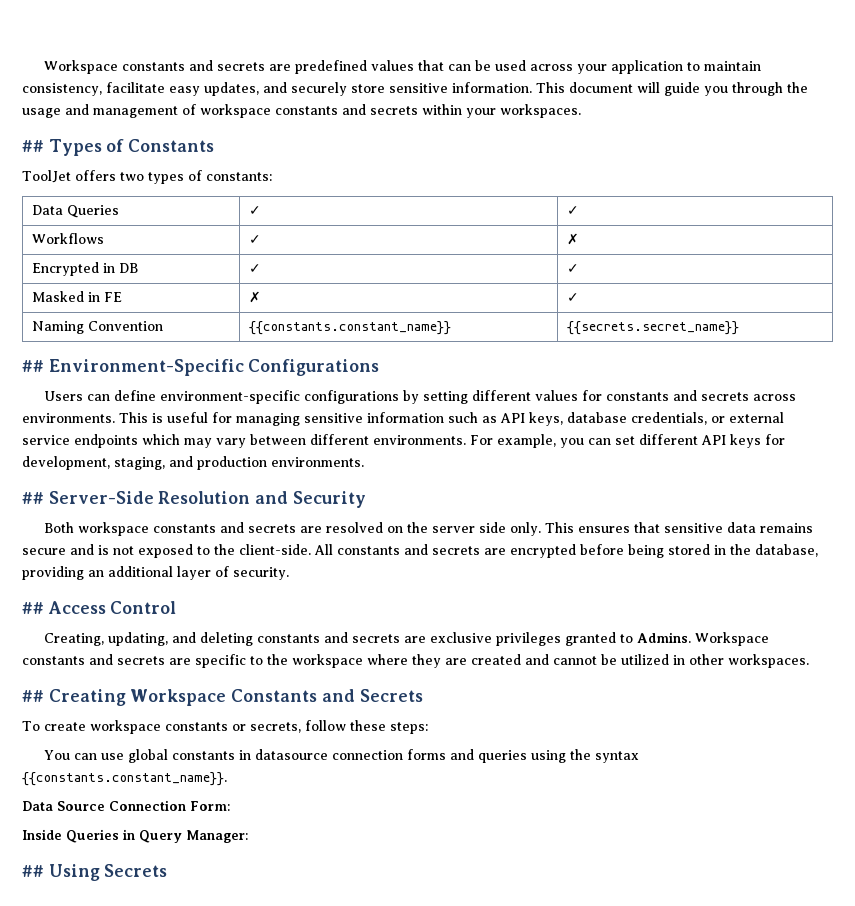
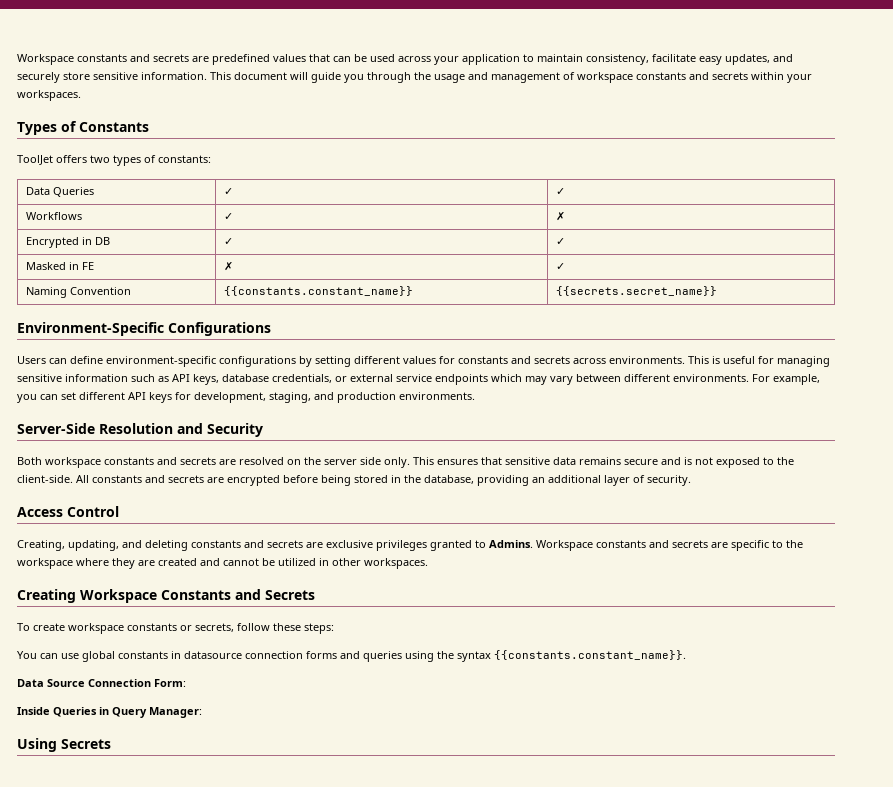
[22,140,44,152] ## -> (81, 95) none
[22,360,44,372] ## -> (717, 291) none
[22,492,44,504] ## -> (475, 396) none
[22,602,44,614] ## -> (691, 480) none
[22,690,44,702] ## -> (428, 563) none
[22,865,44,877] ## -> (202, 712) none

